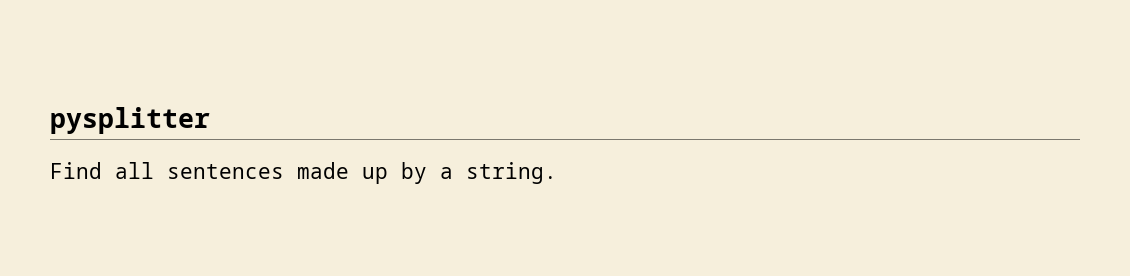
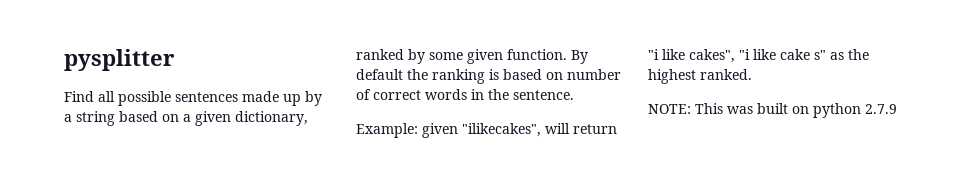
(154, 170) none -> [118,91,171,106] possible
[466,162,557,184] string. -> [76,111,308,126] [356,49,588,64] [356,69,621,84] [356,89,574,100] [356,123,617,138] [648,49,869,63] [648,69,752,84] [648,103,897,118] string based on a given dictionary, ranked by some given function. By default the ranking is based on number of correct words in the sentence. // Example: given "ilikecakes", will return "i like cakes", "i like cake s" as the highest ranked. // NOTE: This was built on python 2.7.9

